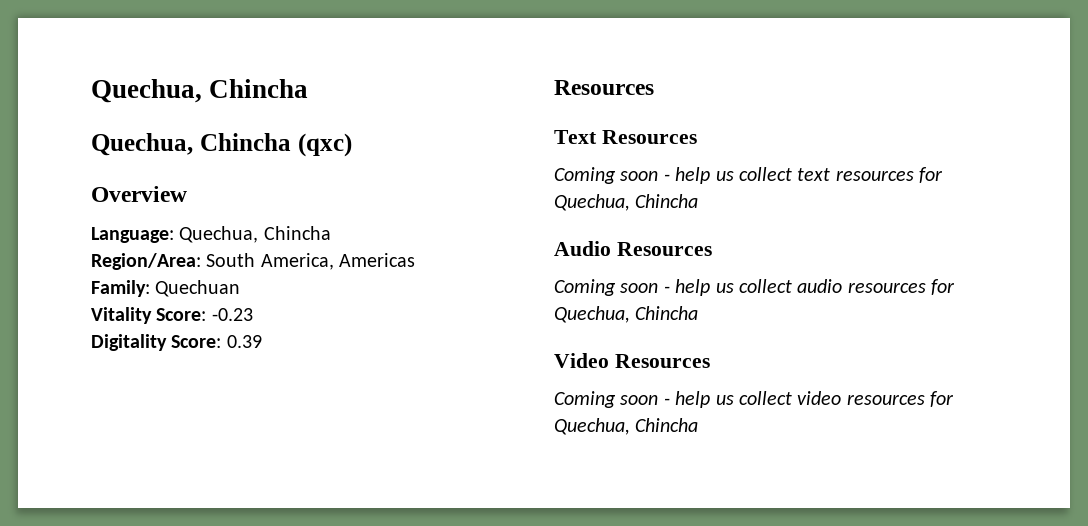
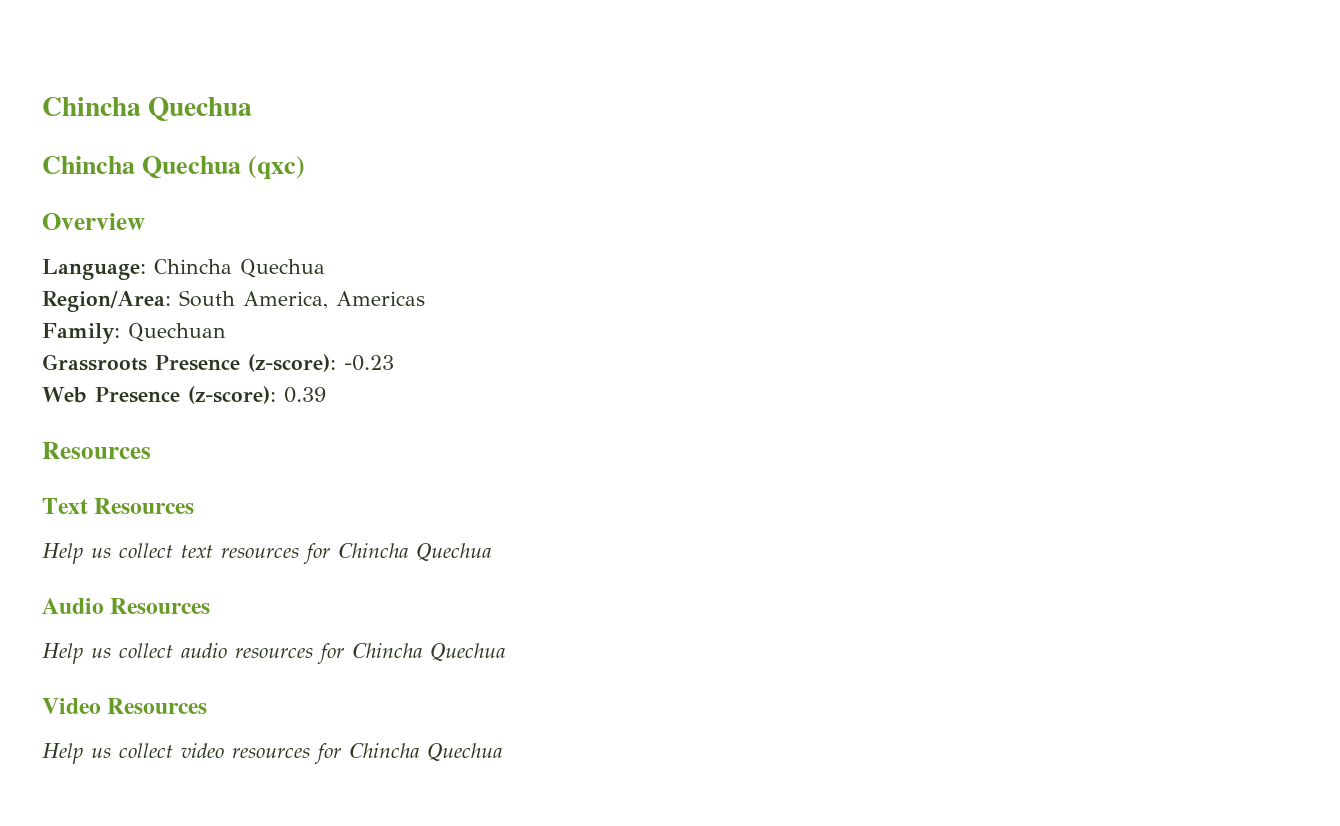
[91,79,309,103] [91,133,291,156] Quechua, Chincha // Quechua, Chincha -> [42,97,253,121] [42,156,242,179] Chincha Quechua // Chincha Quechua
[179,226,331,243] Quechua, Chincha -> [154,259,325,278] Chincha Quechua
[91,307,253,324] [91,334,222,351] Vitality Score: -0.23 // Digitality Score: -> [42,354,394,372] [42,386,276,404] Grassroots Presence (z-score): -0.23 // Web Presence (z-score):
[554,167,711,184] Coming soon - help -> [42,543,83,564] Help
[554,194,699,211] Quechua, Chincha -> [338,543,491,562] Chincha Quechua
[554,279,711,296] Coming soon - help -> [42,643,83,664] Help
[554,306,699,323] Quechua, Chincha -> [352,643,505,662] Chincha Quechua
[554,391,711,408] Coming soon - help -> [42,743,83,764] Help
[554,418,699,435] Quechua, Chincha -> [349,743,502,762] Chincha Quechua

